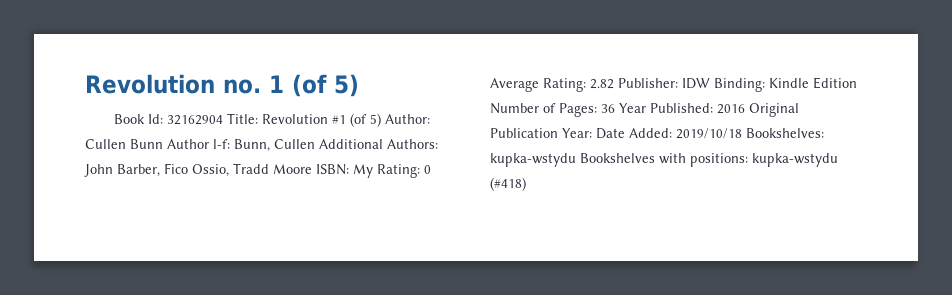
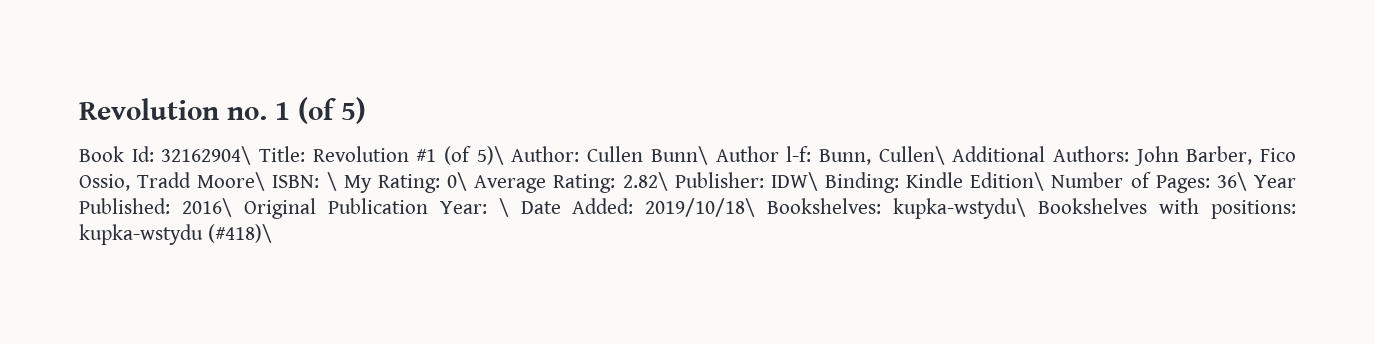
[166,115,223,125] 32162904 -> [161,146,252,165] 32162904\
[369,113,381,127] 5) -> [476,146,504,165] 5)\
[130,139,163,149] Bunn -> [650,146,708,165] Bunn\
[274,139,315,149] Cullen -> [878,146,945,165] Cullen\
[273,164,349,175] Moore ISBN: -> [197,172,337,191] Moore\ ISBN: \
[424,165,431,174] 0 -> [447,172,468,191] 0\
[590,78,710,89] 2.82 Publisher: IDW -> [622,172,818,191] 2.82\ Publisher: IDW\
[813,77,857,89] Edition -> [970,172,1045,191] Edition\
[601,104,615,113] 36 -> [1216,172,1247,191] 36\
[717,104,745,114] 2016 -> [181,198,232,217] 2016\
(592, 133) none -> [498,198,509,217] \
[676,128,824,139] [490,153,576,167] 2019/10/18 Bookshelves: kupka-wstydu -> [645,198,1027,219] 2019/10/18\ Bookshelves: kupka-wstydu\
[490,177,526,191] (#418) -> [207,224,272,243] (#418)\

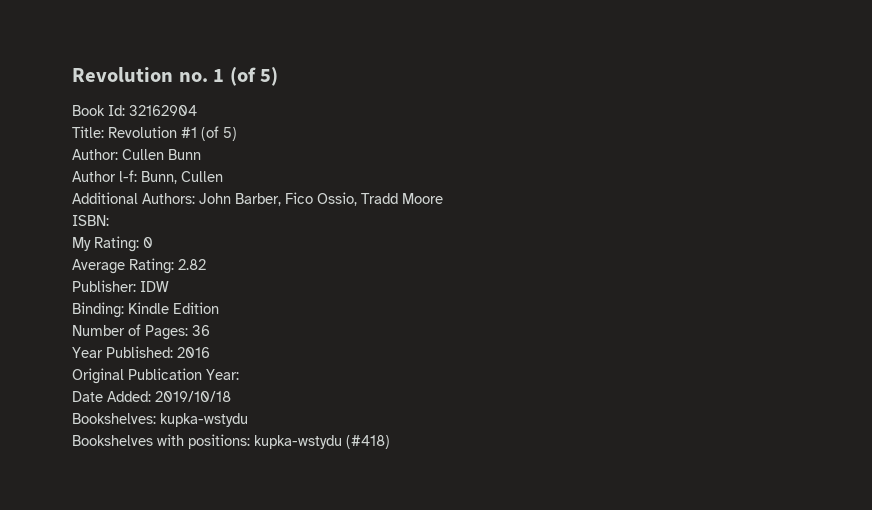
[161,146,252,165] 32162904\ -> [129,105,197,116] 32162904 //
[476,146,504,165] 5)\ -> [223,127,237,141] 5) //
[650,146,708,165] Bunn\ -> [168,149,201,160] Bunn //
[878,146,945,165] Cullen\ -> [181,171,223,182] Cullen //
[197,172,266,191] Moore\ -> [402,193,443,204] Moore //
[326,172,337,191] \ -> (109, 220) //
[447,172,468,191] 0\ -> [143,237,153,248] 0 //
[622,172,818,191] 2.82\ Publisher: IDW\ -> [178,259,206,270] [72,280,169,292] 2.82 // Publisher: IDW //
[970,172,1045,191] Edition\ -> [173,302,219,314] Edition //
[1216,172,1247,191] 36\ -> [192,325,210,336] 36 //
[181,198,232,217] 2016\ -> [177,347,210,358] 2016 //
[498,198,509,217] \ -> (239, 374) //
[645,198,1027,219] 2019/10/18\ Bookshelves: kupka-wstydu\ -> [155,391,231,402] [72,413,248,427] 2019/10/18 // Bookshelves: kupka-wstydu //
[207,224,272,243] (#418)\ -> [346,435,390,449] (#418)

